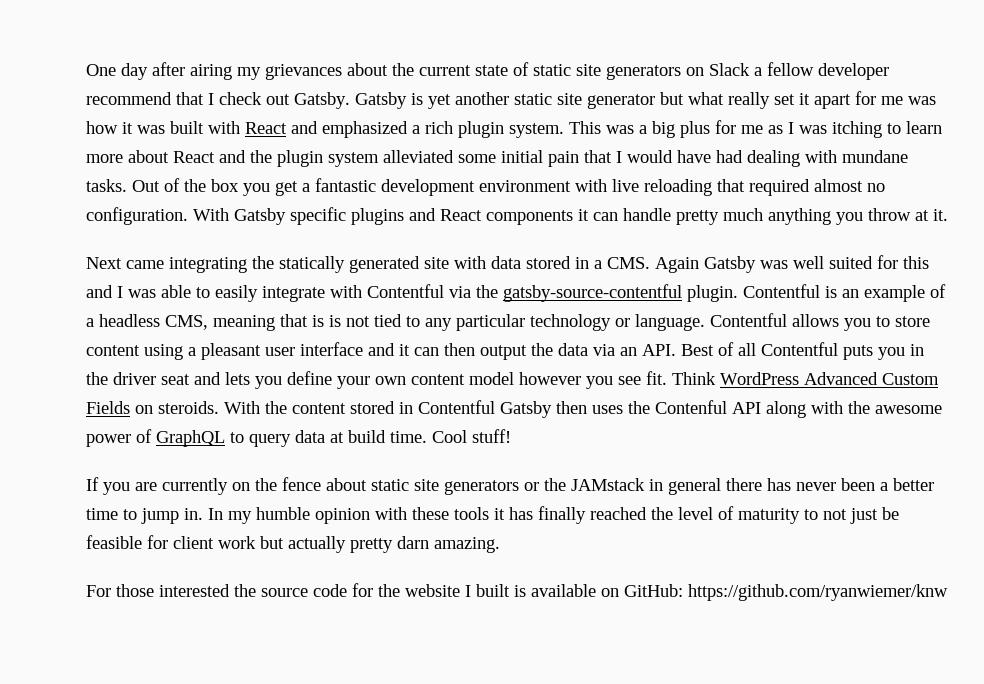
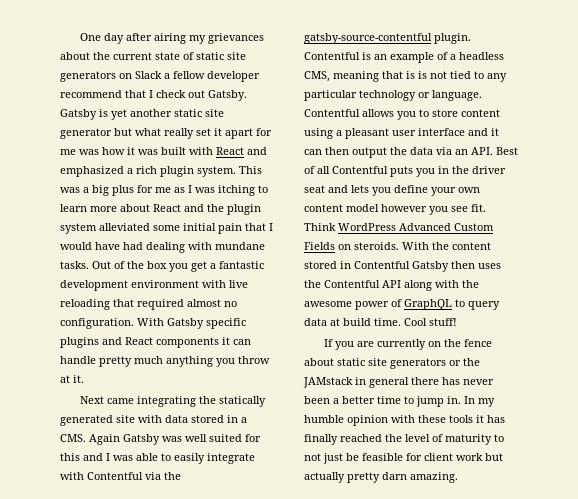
[655,400,727,414] Contenful -> [324,280,380,288] Contentful
[86,583,948,601] // For those interested the source code for the website I built is available on GitHub: https://github.com/ryanwiemer/knw -> (458, 477) none

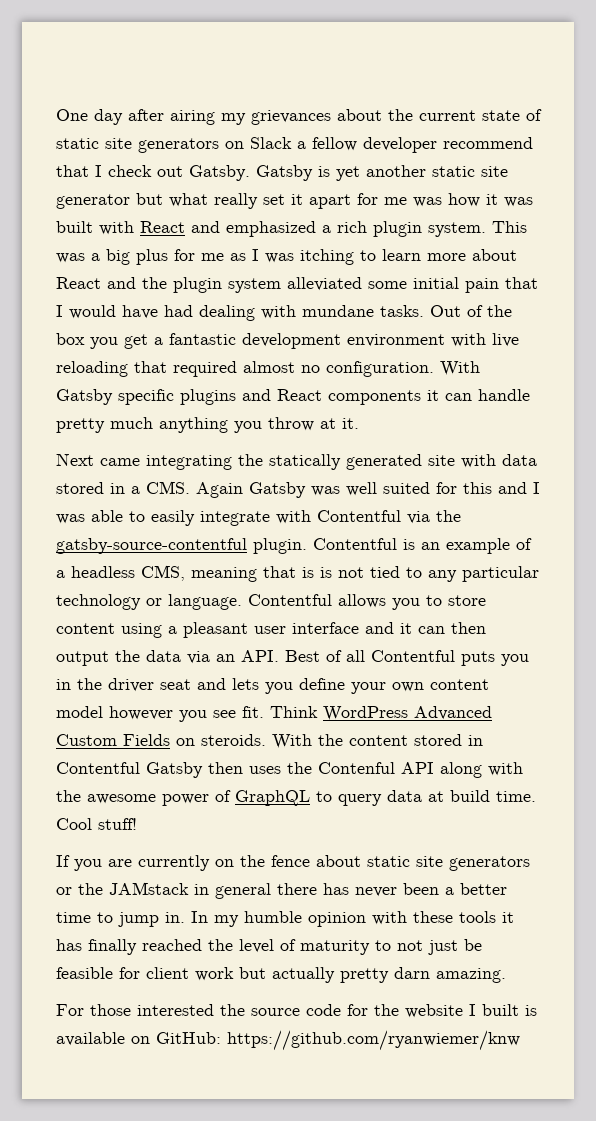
[324,280,380,288] Contentful -> [318,762,395,774] Contenful
(458, 477) none -> [56,1004,537,1018] [56,1030,520,1051] // For those interested the source code for the website I built is available on GitHub: https://github.com/ryanwiemer/knw

